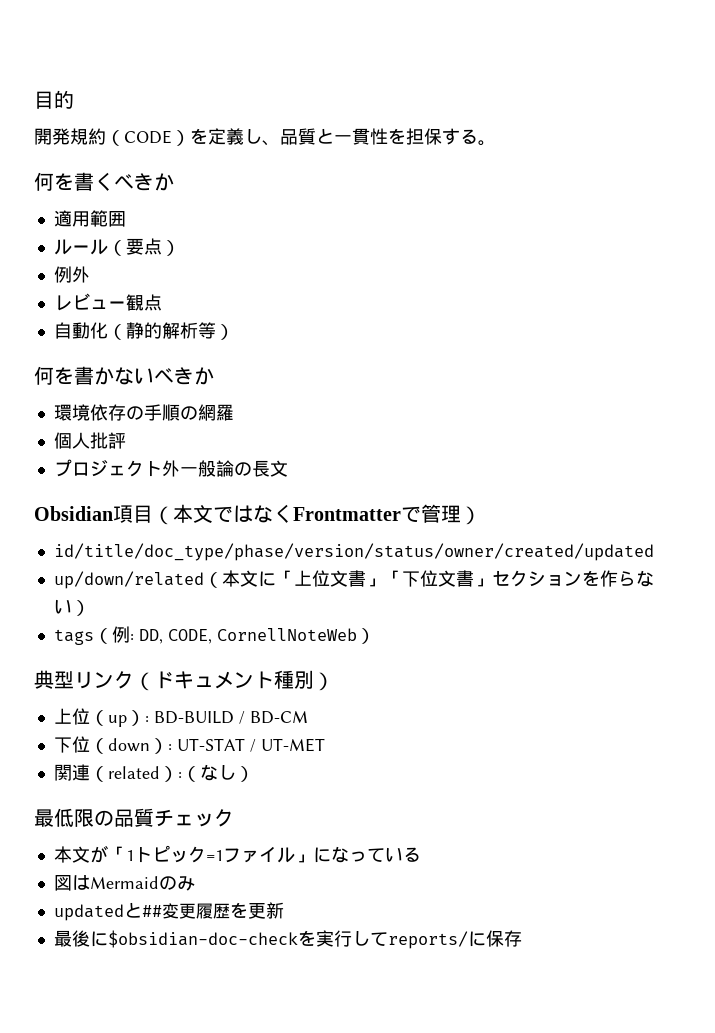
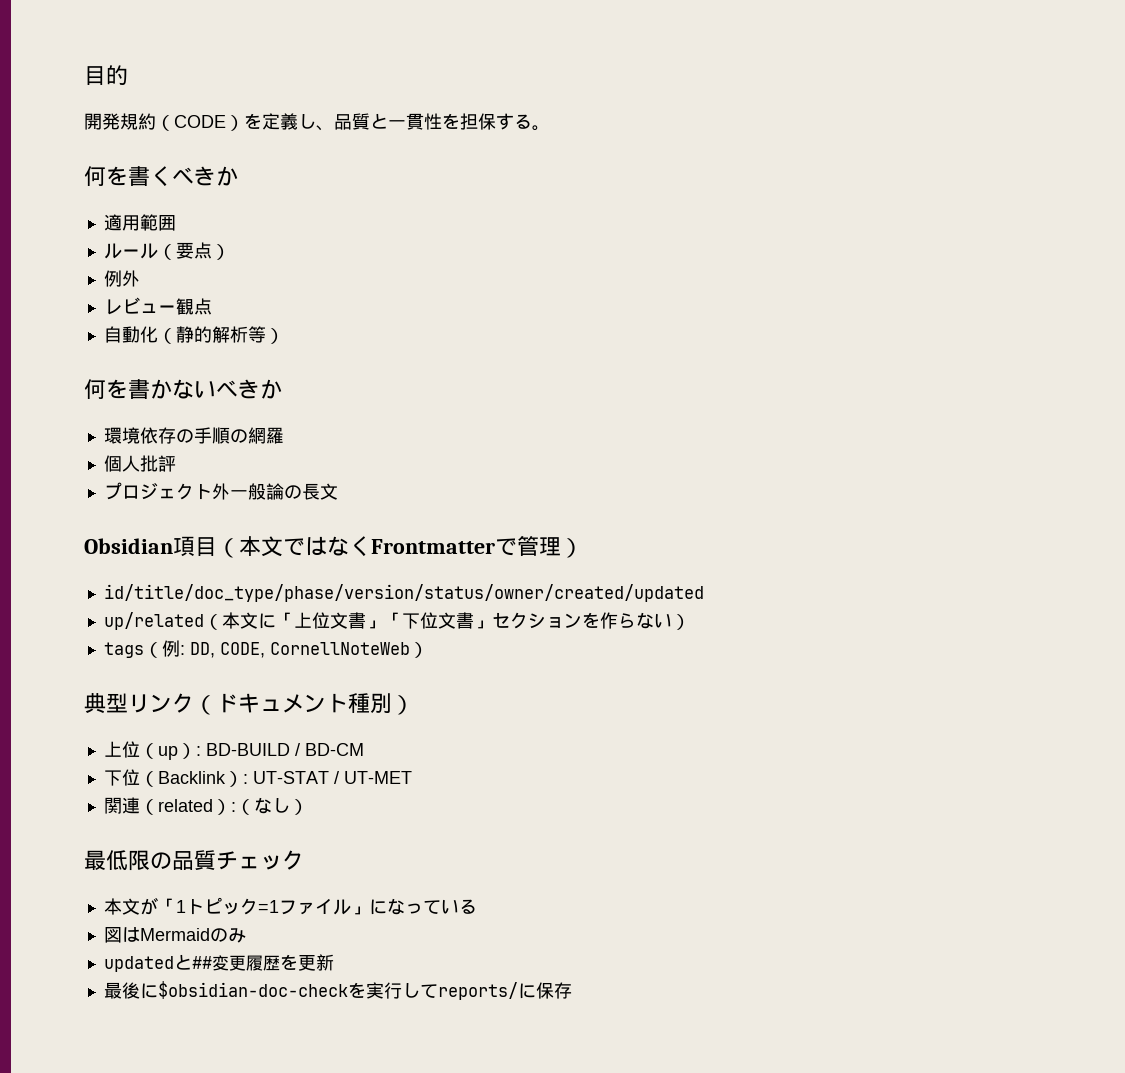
[53,571,204,589] up/down/related -> [103,612,204,630] up/related
[107,738,150,752] down -> [157,771,226,784] Backlink

